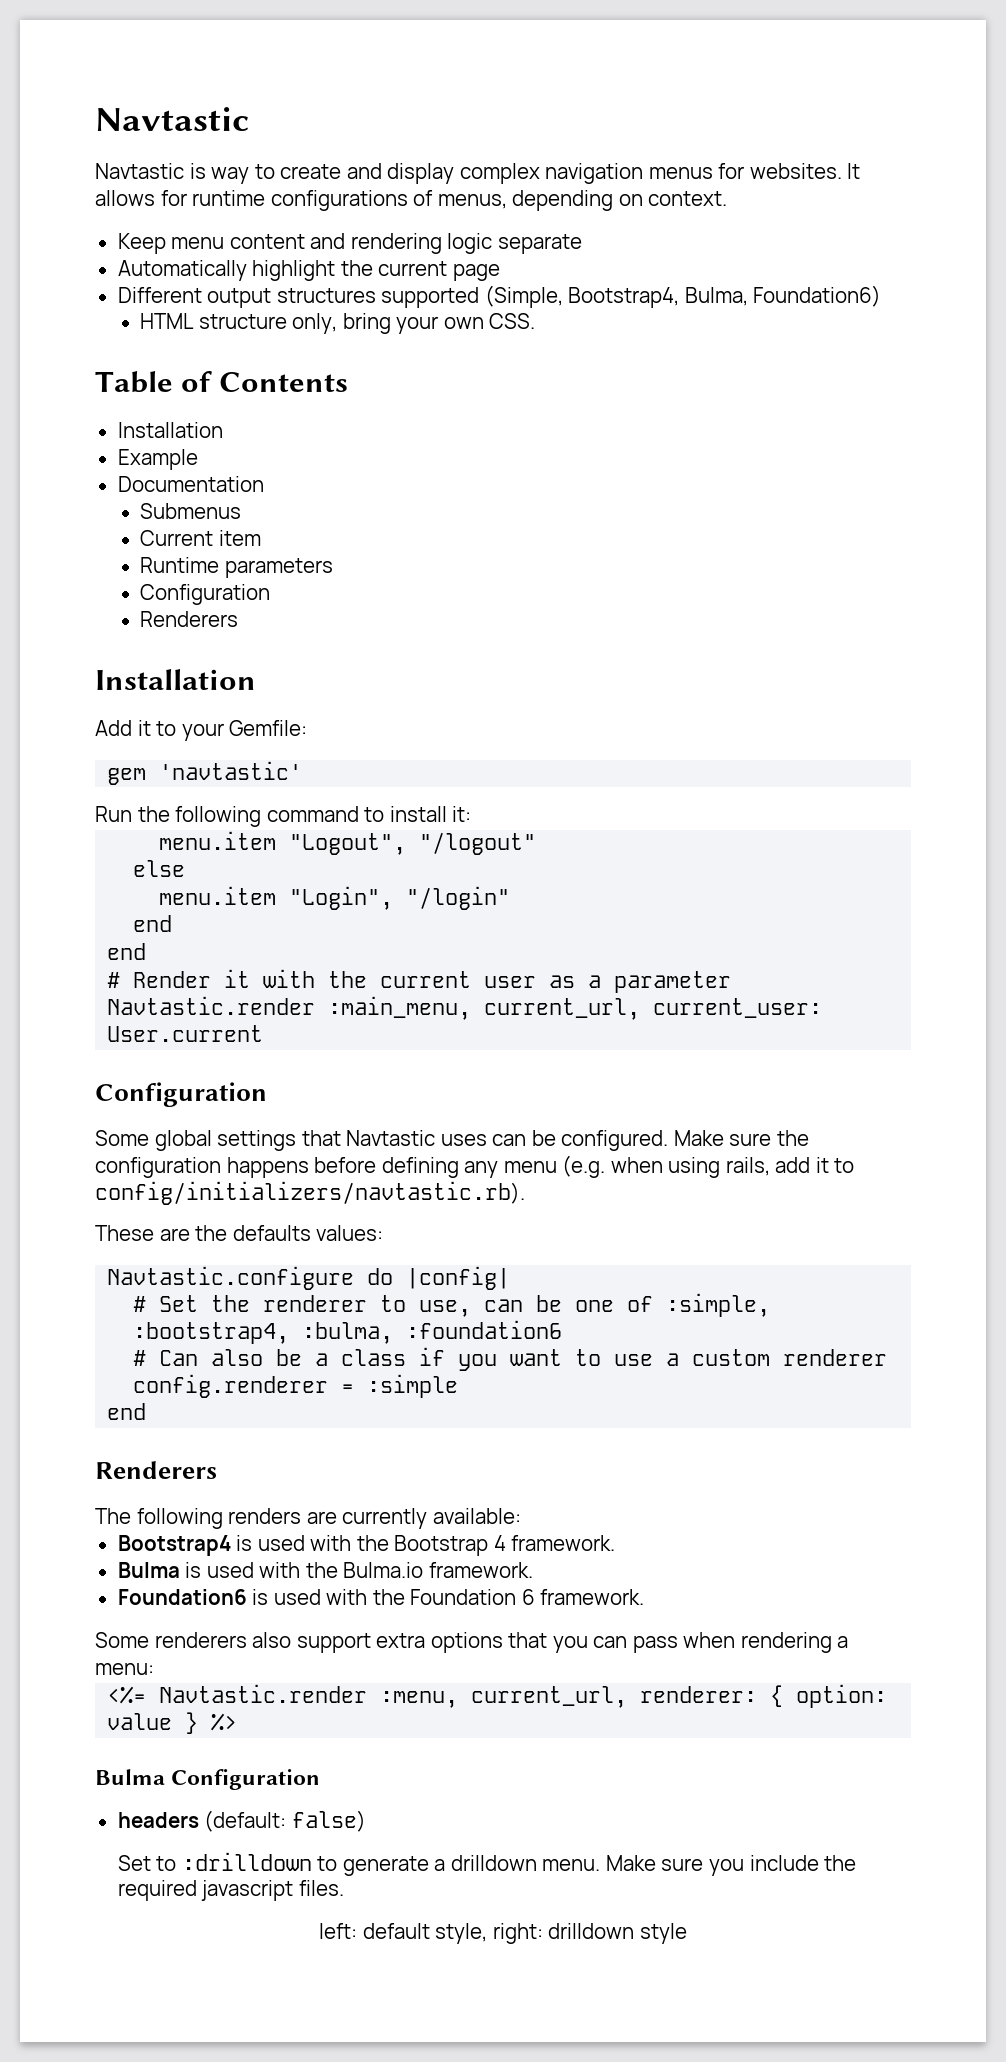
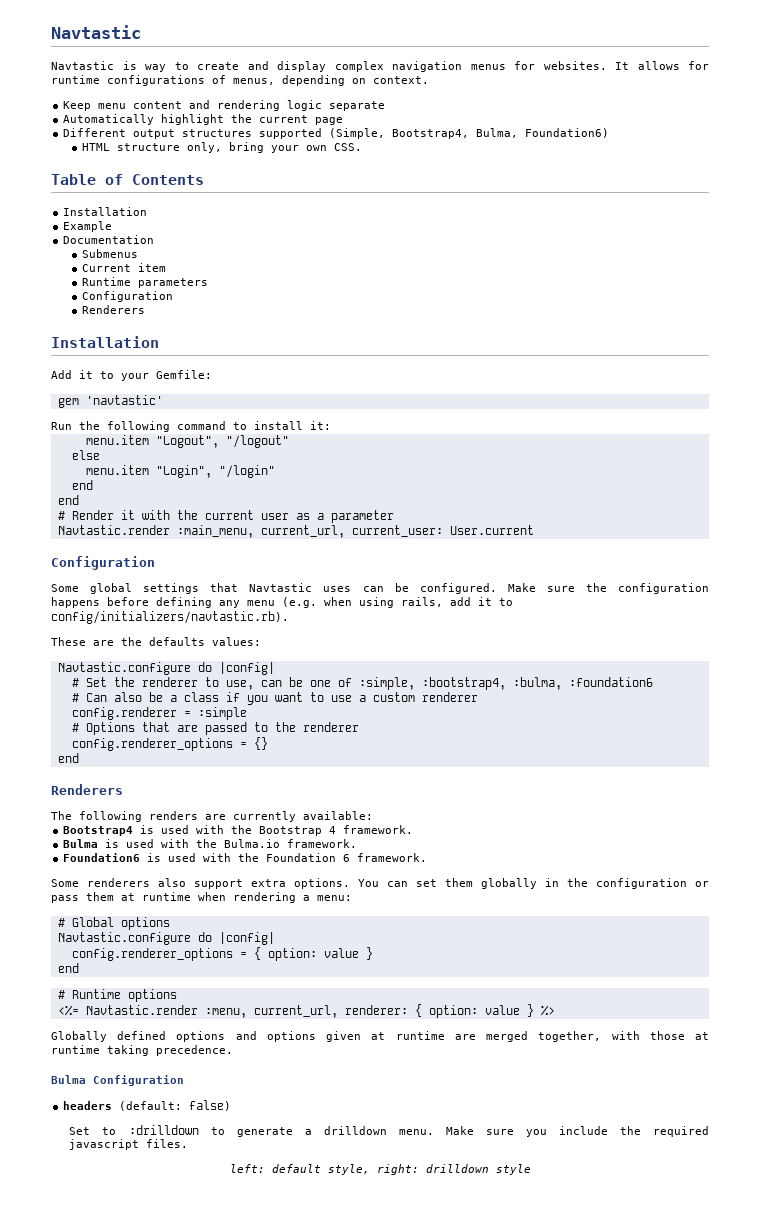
(459, 1386) none -> [71,722,359,735] [71,737,268,751] // # Options that are passed to the renderer // config.renderer_options = {}
[430,1632,849,1653] [95,1663,154,1675] options that you can pass when rendering a menu: -> [294,878,709,889] [51,892,352,903] [57,917,170,930] [57,932,275,945] [71,947,373,961] [57,963,79,973] [57,989,177,1002] options. You can set them globally in the configuration or pass them at runtime when rendering a menu: // # Global options // Navtastic.configure do |config| // config.renderer_options = { option: value } // end // # Runtime options
(238, 1722) none -> [51,1031,710,1042] [51,1045,233,1056] // Globally defined options and options given at runtime are merged together, with those at runtime taking precedence.

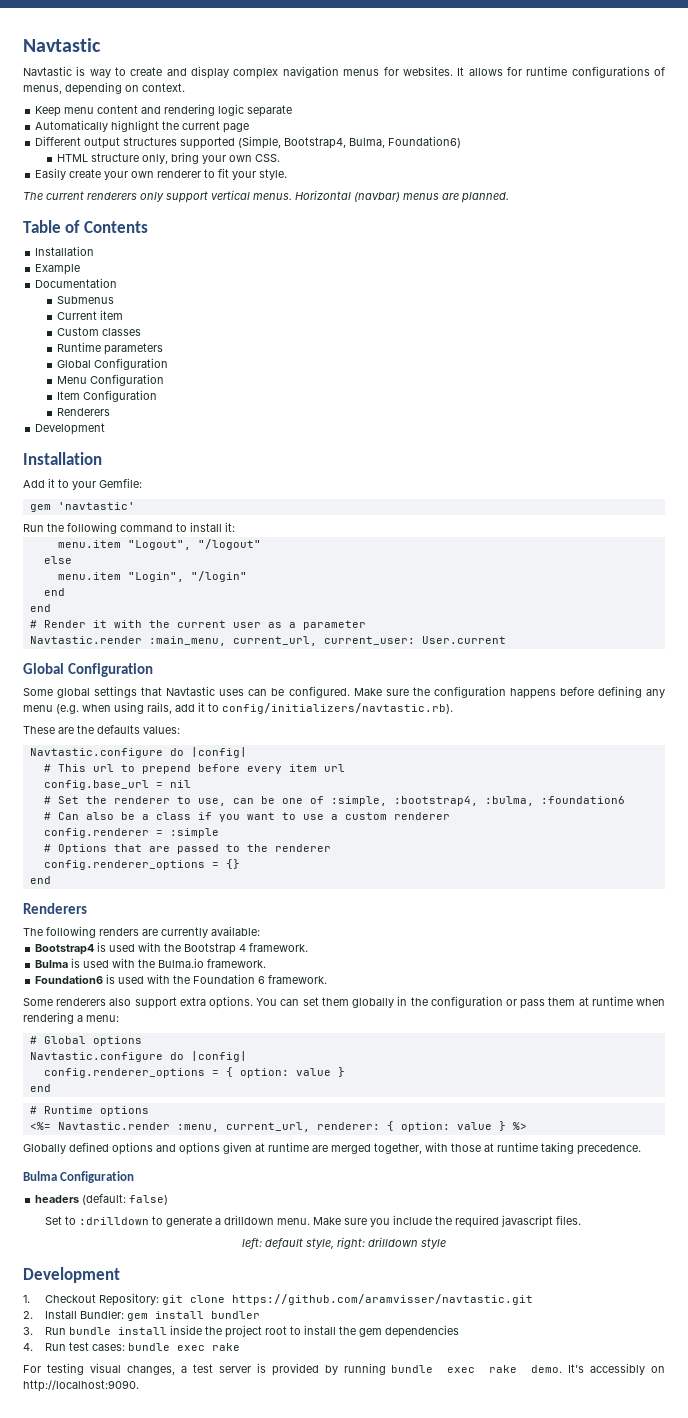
(362, 147) none -> [35,168,288,180] [23,190,509,203] // Easily create your own renderer to fit your style. // The current renderers only support vertical menus. Horizontal (navbar) menus are planned.
(166, 267) none -> [56,327,141,336] // Custom classes
(208, 283) none -> [56,358,168,370] [56,374,164,386] [56,391,80,400] Global Configuration // Menu Configuration // Item
(145, 309) none -> [35,423,106,435] // Development
(534, 530) none -> [23,663,64,674] Global
(275, 668) none -> [43,764,345,774] [43,780,191,790] // # This url to prepend before every item url // config.base_url = nil
(531, 1169) none -> [23,1267,120,1283] [23,1293,533,1306] [23,1310,260,1321] [23,1325,459,1338] [23,1342,240,1351] [23,1363,666,1376] [23,1380,139,1392] // Development // 1. Checkout Repository: git clone https://github.com/aramvisser/navtastic.git // 2. Install Bundler: gem install bundler // 3. Run bundle install inside the project root to install the gem dependencies // 4. Run test cases: bundle exec rake // For testing visual changes, a test server is provided by running bundle exec rake demo. It's accessibly on http://localhost:9090.

